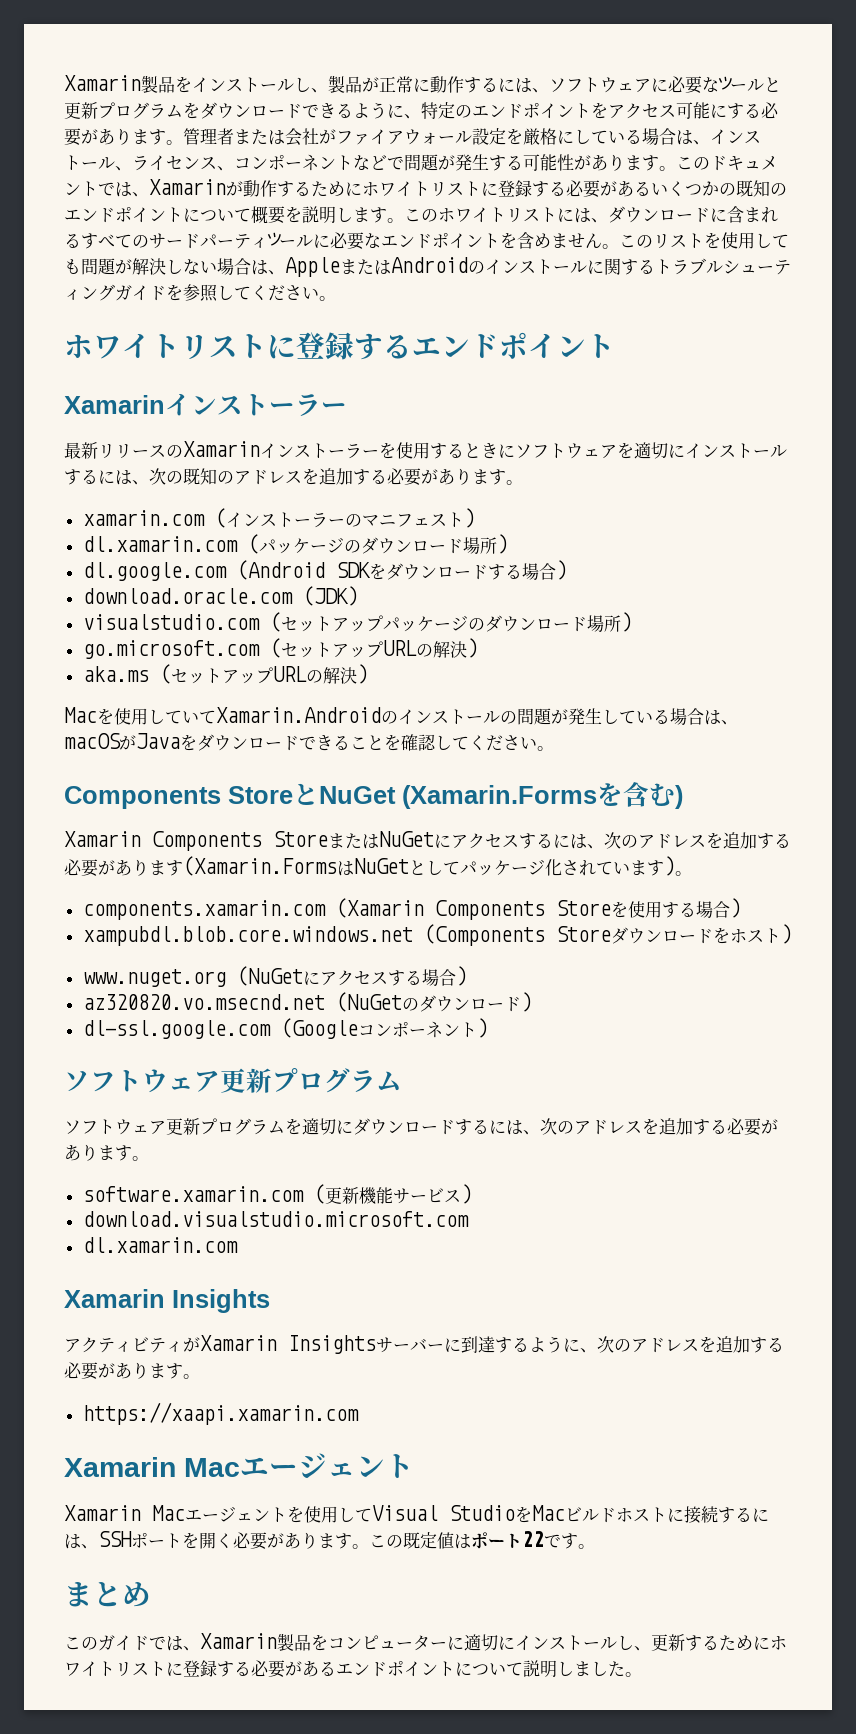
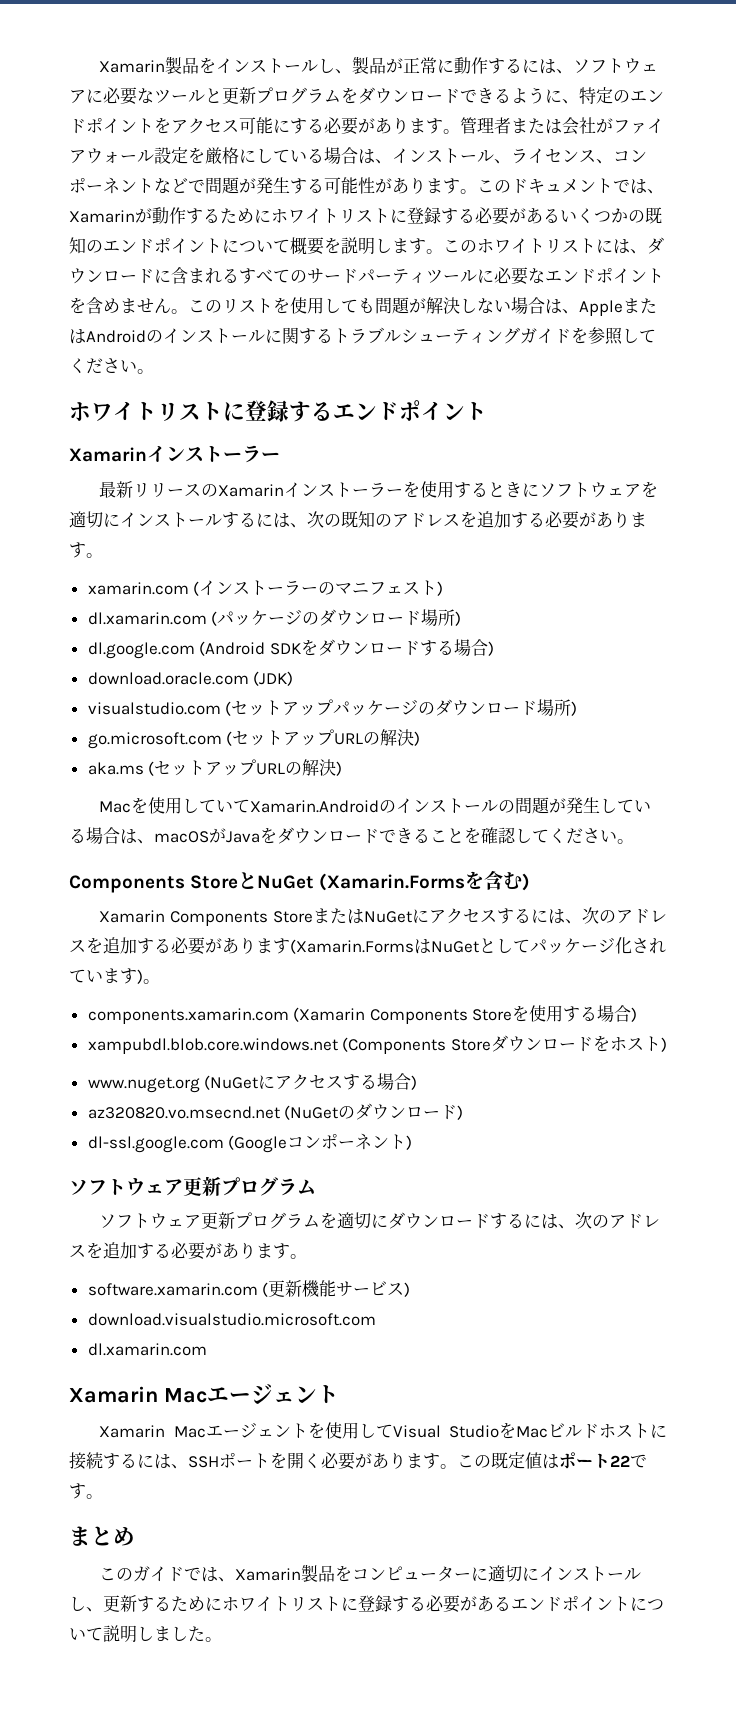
[64,1289,270,1313] [64,1335,784,1354] [64,1362,200,1380] [82,1402,359,1425] // Xamarin Insights // アクティビティがXamarin Insightsサーバーに到達するように、次のアドレスを追加する必要があります。 // https://xaapi.xamarin.com -> (207, 1349) none

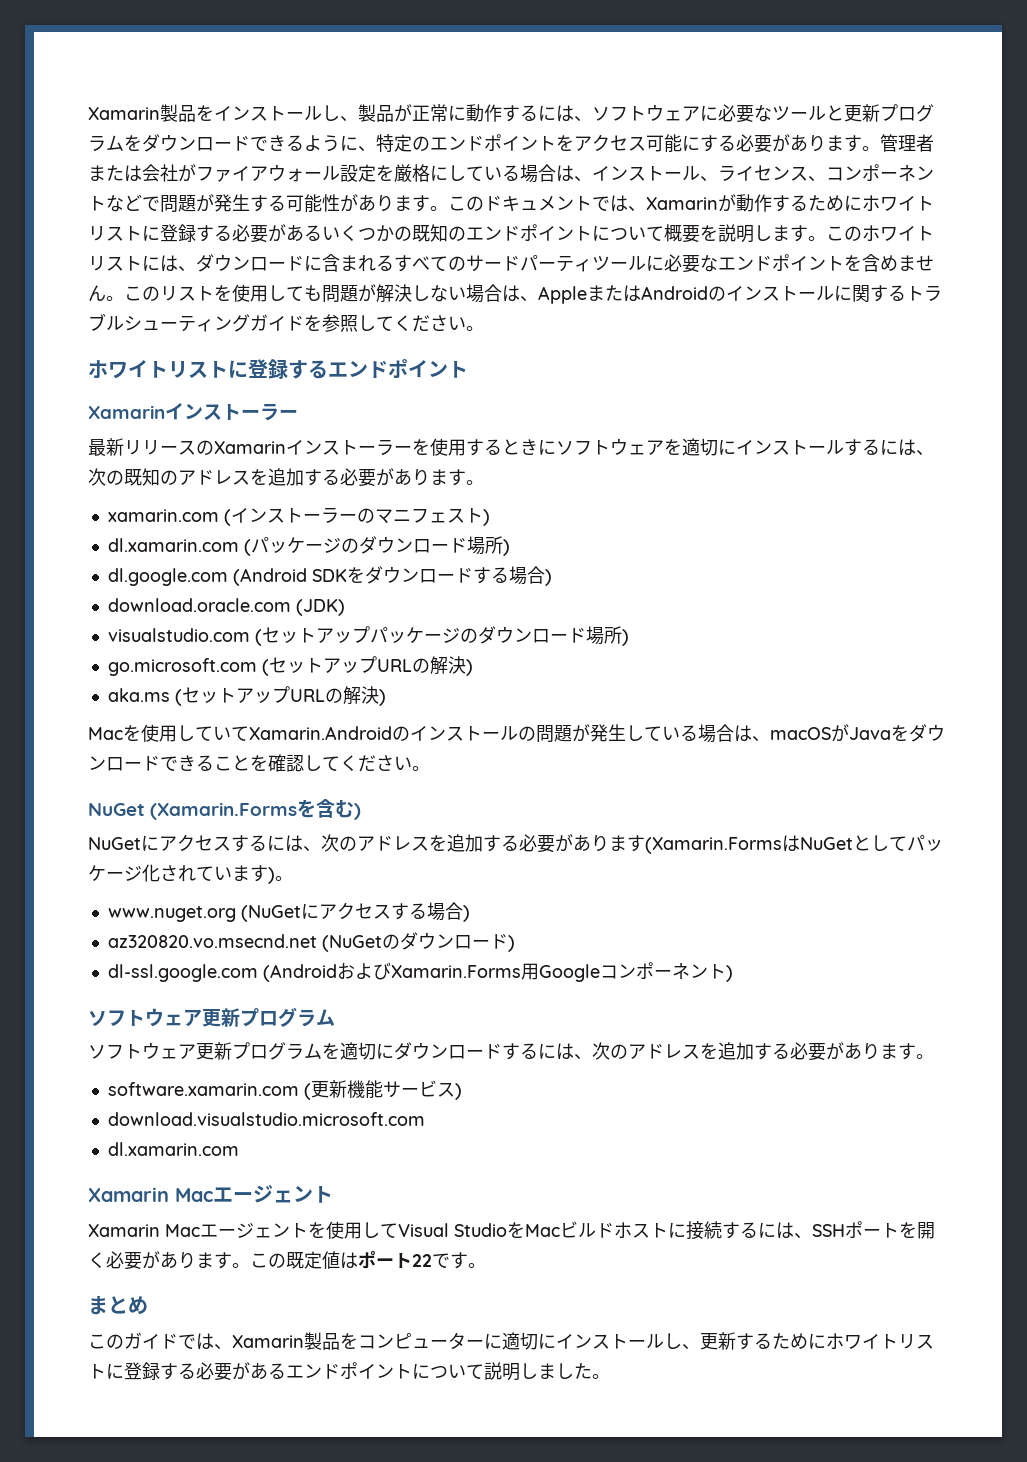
[69,872,258,893] Components Storeと -> (430, 768) none
[99,908,364,926] Xamarin Components Storeまたは -> (362, 811) none
[87,1005,638,1024] [87,1035,667,1054] // components.xamarin.com (Xamarin Components Storeを使用する場合) // xampubdl.blob.core.windows.net (Components Storeダウンロードをホスト) -> (293, 878) none
[228,1135,288,1153] (Google -> [262,962,600,982] (AndroidおよびXamarin.Forms用Google

